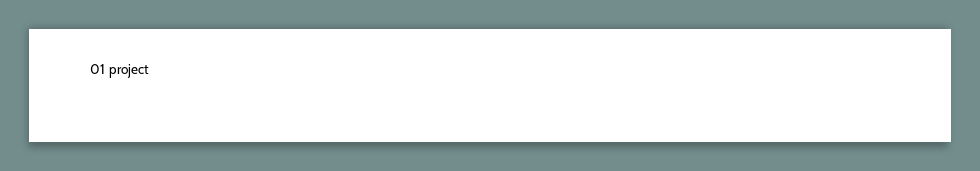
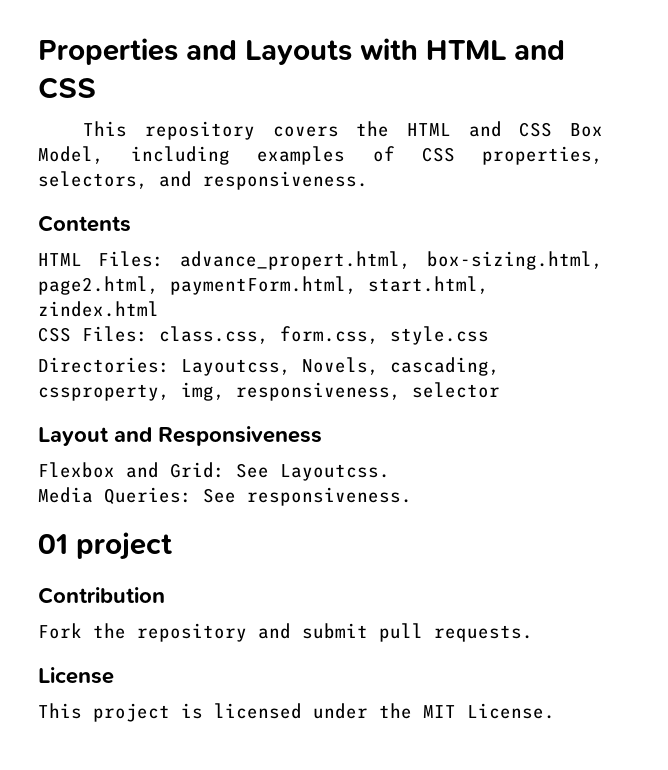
[90,64,149,78] 01 project -> [38,38,565,65] [38,77,96,99] [83,121,604,140] [38,146,603,165] [38,171,368,190] [38,215,131,232] [38,251,603,270] [38,276,489,295] [38,301,159,317] [38,326,489,345] [38,357,500,376] [38,382,500,401] [38,426,322,446] [38,462,390,481] [38,487,412,506] [38,532,172,560] [38,587,165,604] [38,623,533,642] [38,667,114,684] [38,703,555,722] Properties and Layouts with HTML and CSS // This repository covers the HTML and CSS Box Model, including examples of CSS properties, selectors, and responsiveness. // Contents // HTML Files: advance_propert.html, box-sizing.html, page2.html, paymentForm.html, start.html, zindex.html // CSS Files: class.css, form.css, style.css // Directories: Layoutcss, Novels, cascading, cssproperty, img, responsiveness, selector // Layout and Responsiveness // Flexbox and Grid: See Layoutcss. // Media Queries: See responsiveness. // 01 project // Contribution // Fork the repository and submit pull requests. // License // This project is licensed under the MIT License.

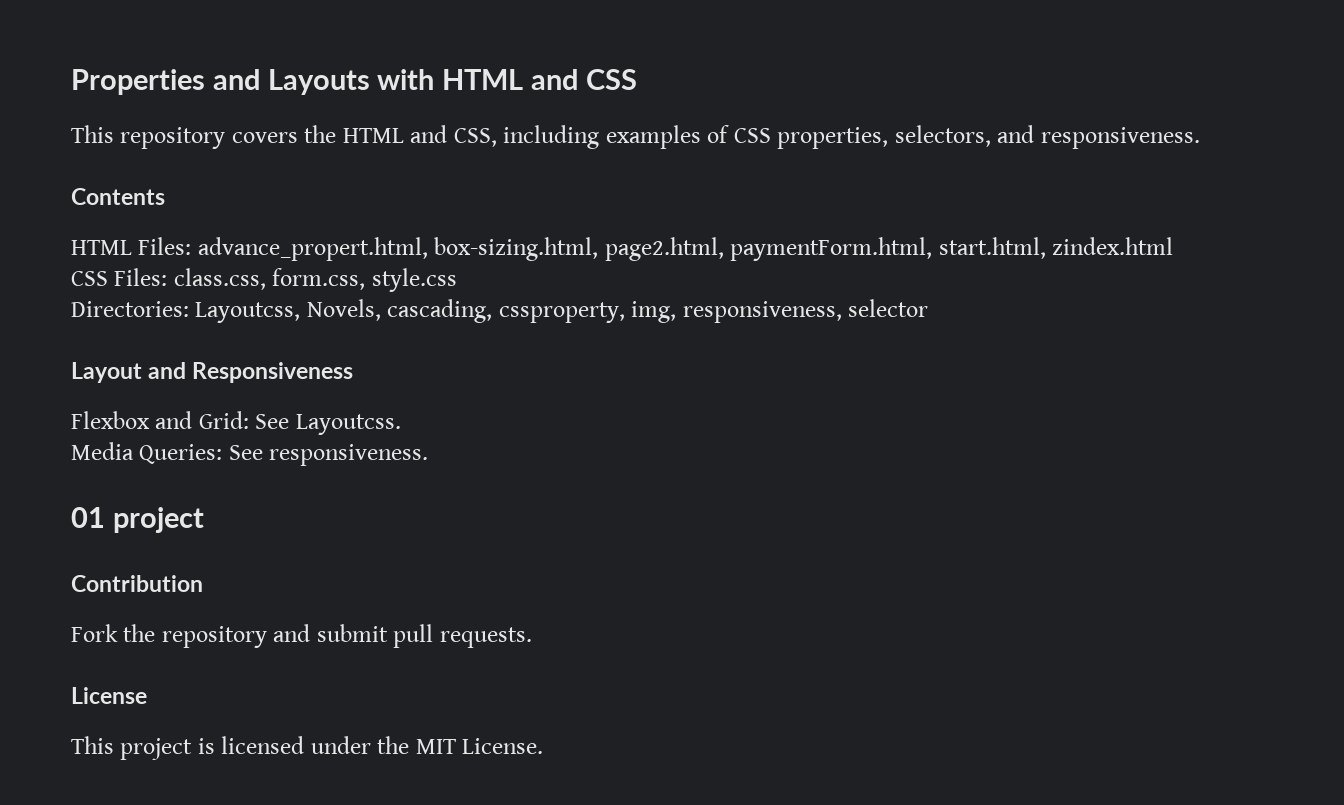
[519,122,604,137] [38,146,104,164] CSS Box Model, -> [453,128,497,147] CSS,

